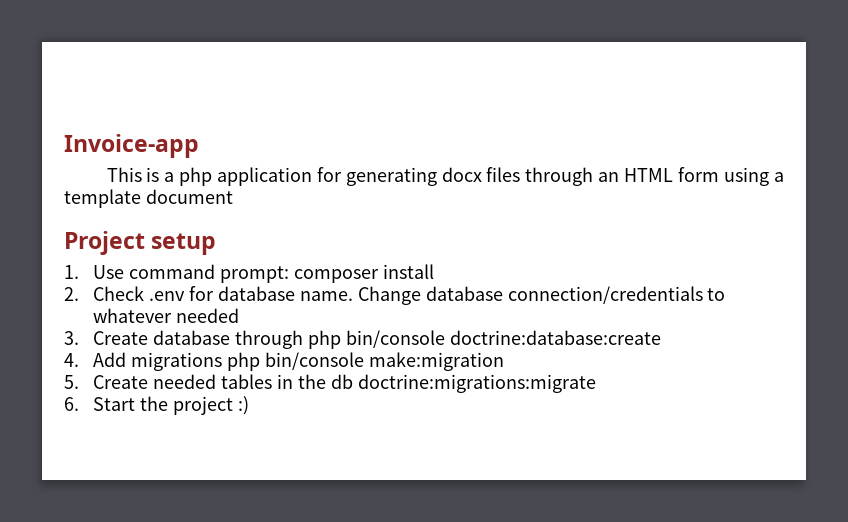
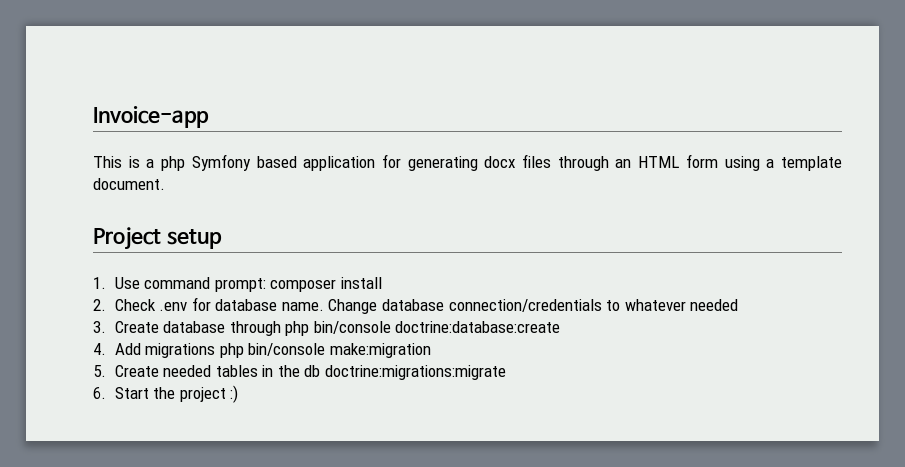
(213, 176) none -> [191,154,297,171] Symfony based
[145,189,233,204] document -> [93,178,165,190] document.

